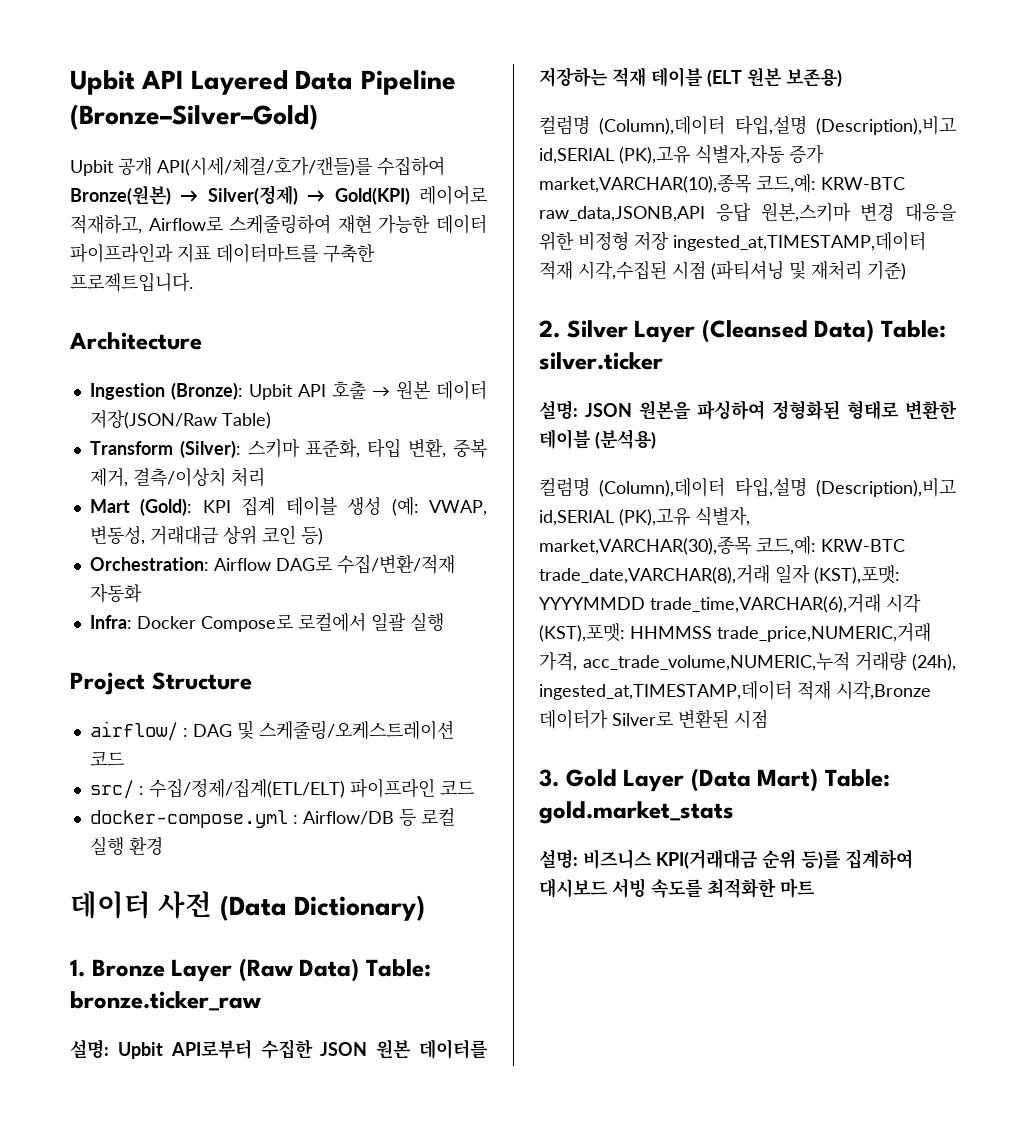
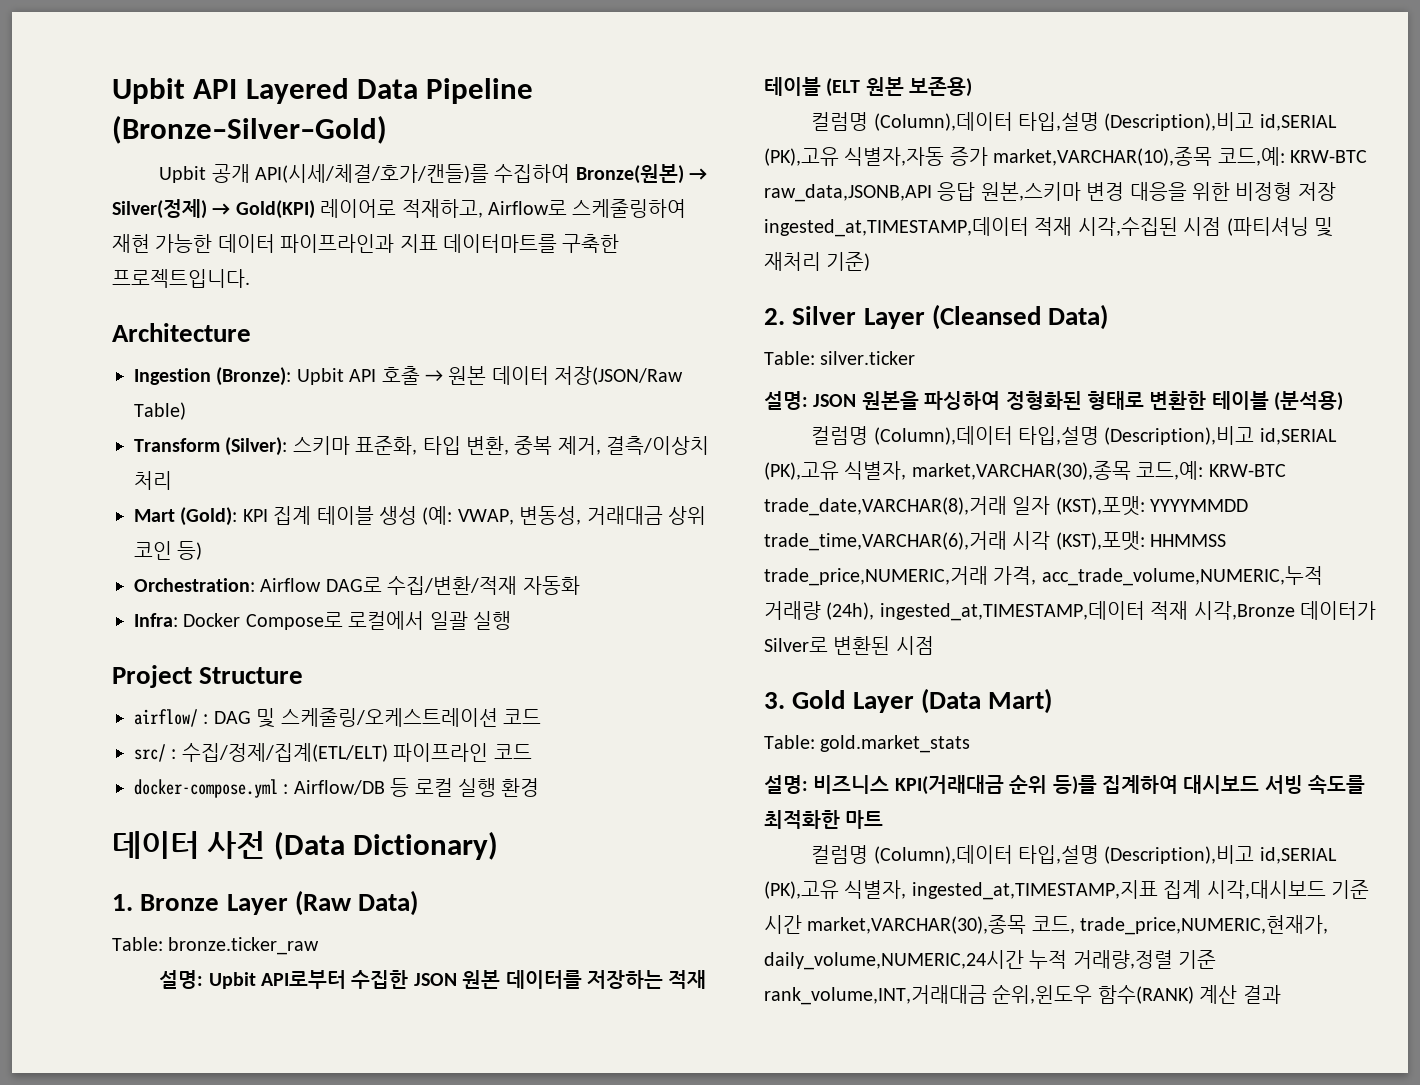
(360, 970) none -> (419, 903) //
(875, 331) none -> (1109, 317) //
(819, 780) none -> (1053, 701) //
(815, 888) none -> [811,845,1337,864] [764,880,1369,900] [764,915,1329,935] [764,950,1217,970] [764,984,1281,1005] // 컬럼명 (Column),데이터 타입,설명 (Description),비고 id,SERIAL (PK),고유 식별자, ingested_at,TIMESTAMP,지표 집계 시각,대시보드 기준 시간 market,VARCHAR(30),종목 코드, trade_price,NUMERIC,현재가, daily_volume,NUMERIC,24시간 누적 거래량,정렬 기준 rank_volume,INT,거래대금 순위,윈도우 함수(RANK) 계산 결과

